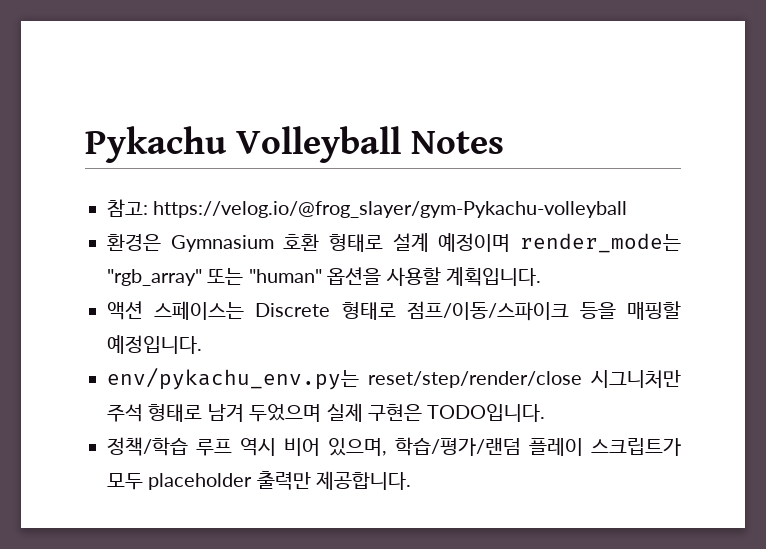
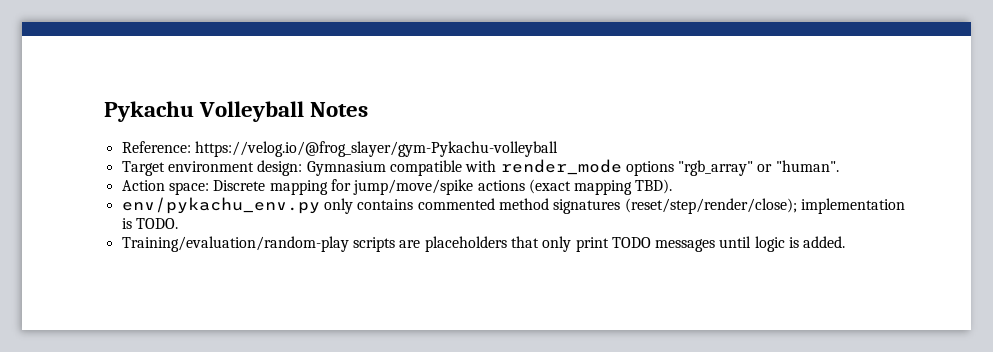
[107,199,148,217] 참고: -> [121,141,191,153] Reference:
[107,233,682,253] [107,267,541,286] [107,301,682,321] [107,335,202,354] [107,367,681,390] [107,403,546,422] [107,437,681,456] [107,471,412,490] 환경은 Gymnasium 호환 형태로 설계 예정이며 render_mode는 "rgb_array" 또는 "human" 옵션을 사용할 계획입니다. // 액션 스페이스는 Discrete 형태로 점프/이동/스파이크 등을 매핑할 예정입니다. // env/pykachu_env.py는 reset/step/render/close 시그니처만 주석 형태로 남겨 두었으며 실제 구현은 TODO입니다. // 정책/학습 루프 역시 비어 있으며, 학습/평가/랜덤 플레이 스크립트가 모두 placeholder 출력만 제공합니다. -> [121,159,839,176] [121,179,673,195] [121,197,905,214] [121,218,178,229] [121,236,846,252] Target environment design: Gymnasium compatible with render_mode options "rgb_array" or "human". // Action space: Discrete mapping for jump/move/spike actions (exact mapping TBD). // env/pykachu_env.py only contains commented method signatures (reset/step/render/close); implementation is TODO. // Training/evaluation/random-play scripts are placeholders that only print TODO messages until logic is added.

